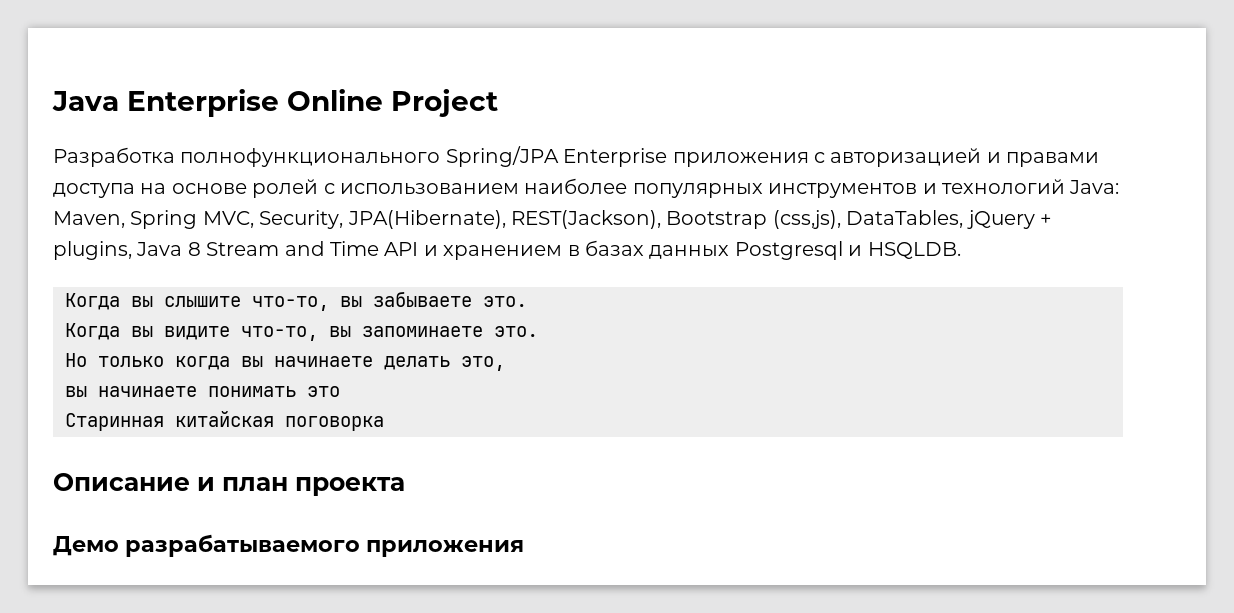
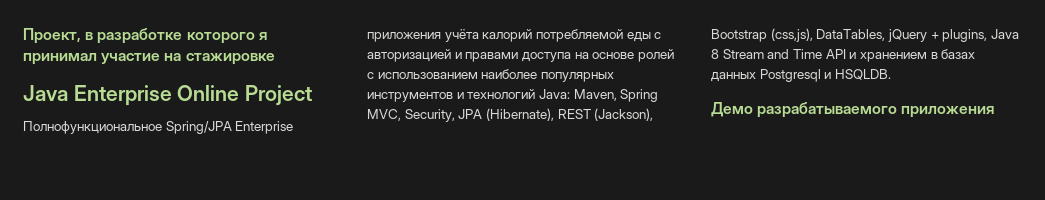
(52, 101) none -> [23,28,267,44] [23,53,275,65] Проект, в разработке которого я принимал участие на стажировке //
[53,147,441,167] Разработка полнофункционального -> [23,121,162,134] Полнофункциональное
(809, 159) none -> [444,29,651,42] учёта калорий потребляемой еды
[347,210,661,229] JPA(Hibernate), REST(Jackson), -> [458,108,654,121] JPA (Hibernate), REST (Jackson),
[65,292,527,311] [65,323,538,341] [65,353,505,371] [65,386,340,397] [65,411,384,431] [53,473,405,496] // Когда вы слышите что-то, вы забываете это. // Когда вы видите что-то, вы запоминаете это. // Но только когда вы начинаете делать это, // вы начинаете понимать это // Старинная китайская поговорка // Описание и план проекта -> (891, 74) none

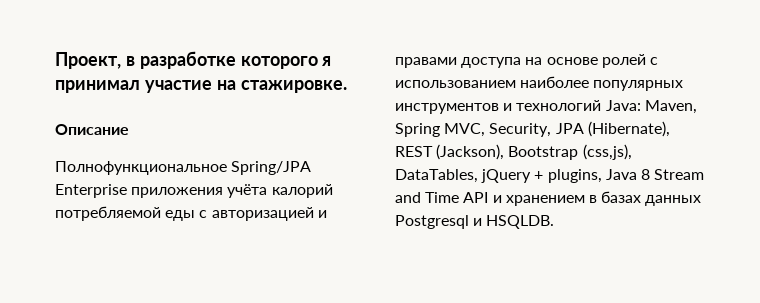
[185,53,275,65] [23,85,313,106] стажировке // Java Enterprise Online Project -> [240,80,347,93] [55,124,129,135] стажировке. // Описание
[711,102,995,118] // Демо разрабатываемого приложения -> (555, 222) none

